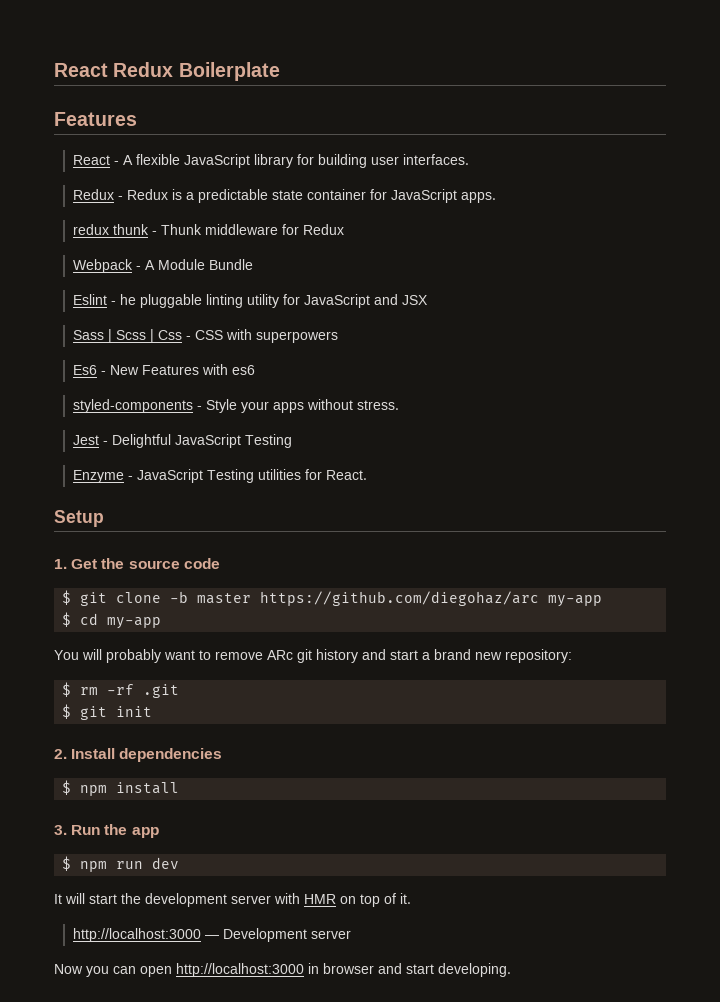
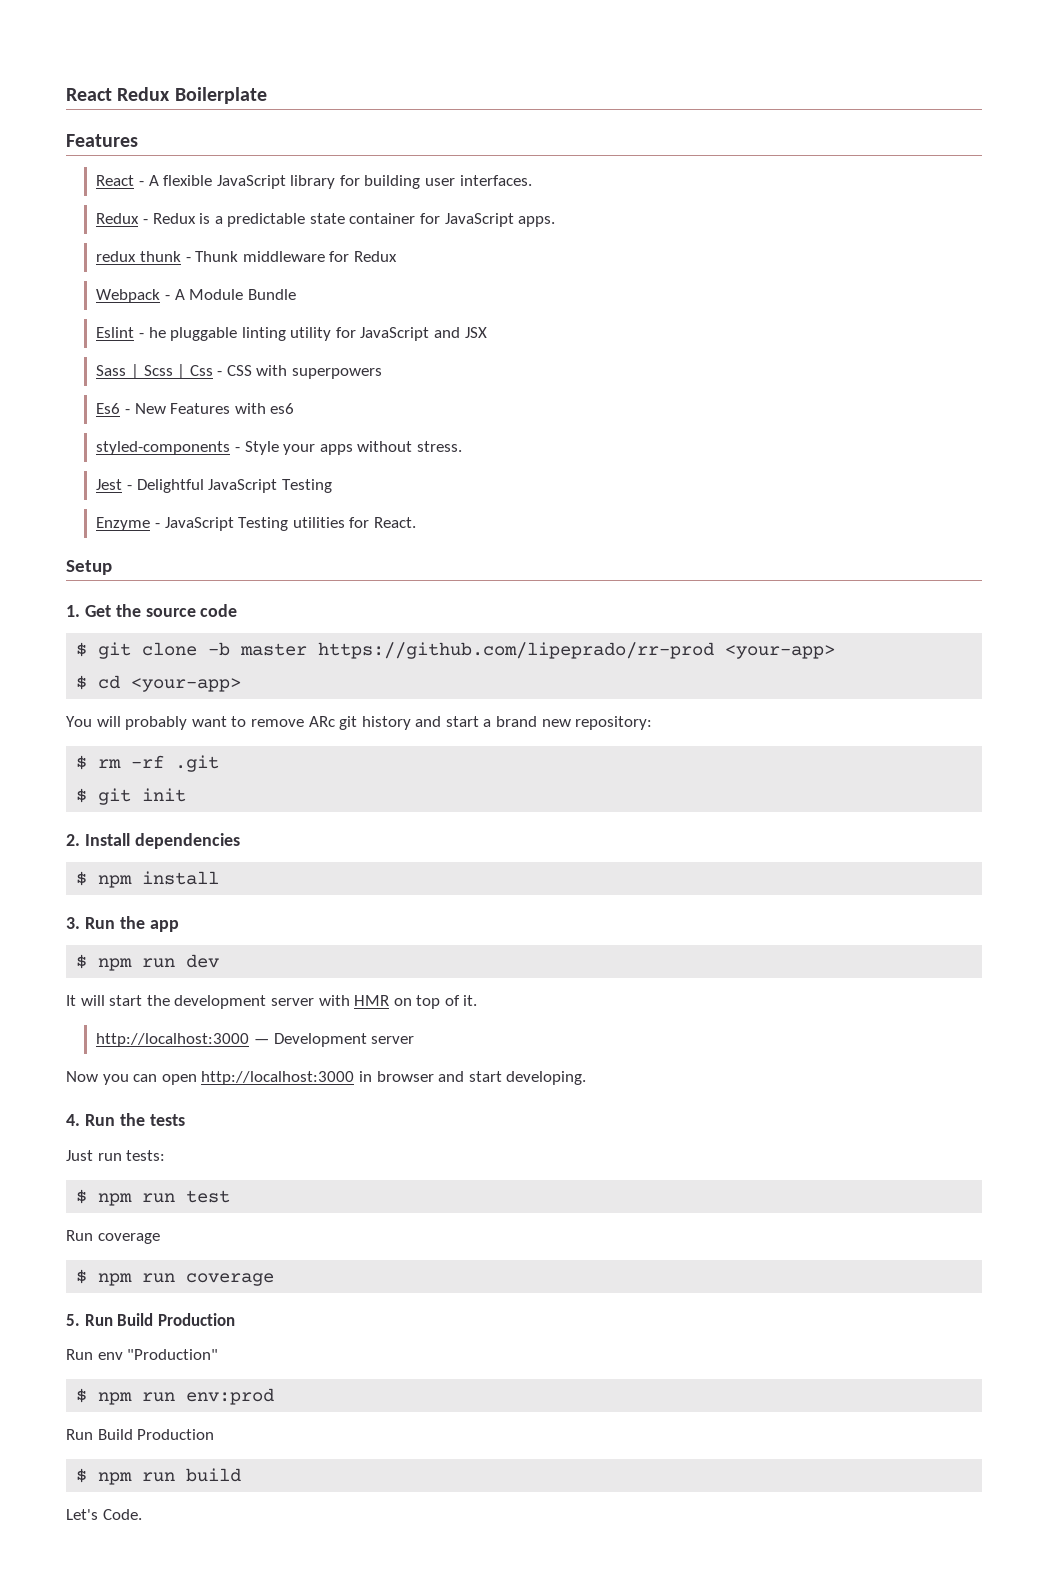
[260,591,603,607] https://github.com/diegohaz/arc my-app -> [318,642,836,659] https://github.com/lipeprado/rr-prod <your-app>
[107,617,162,629] my-app -> [131,678,242,692] <your-app>
(511, 970) none -> [66,1113,185,1126] [66,1150,166,1161] [76,1189,231,1206] [66,1230,160,1244] [76,1269,275,1286] [66,1313,235,1326] [66,1349,219,1360] [76,1388,275,1405] [66,1429,215,1440] [76,1468,242,1485] [66,1509,142,1520] // 4. Run the tests // Just run tests: // $ npm run test // Run coverage // $ npm run coverage // 5. Run Build Production // Run env "Production" // $ npm run env:prod // Run Build Production // $ npm run build // Let's Code.

